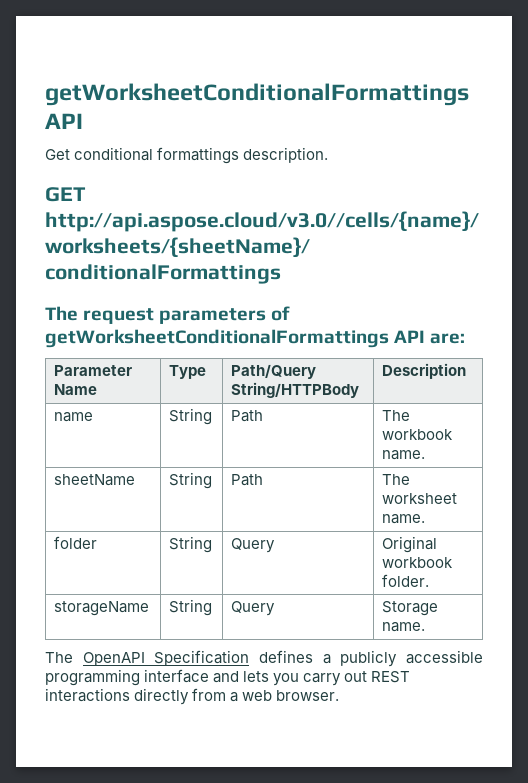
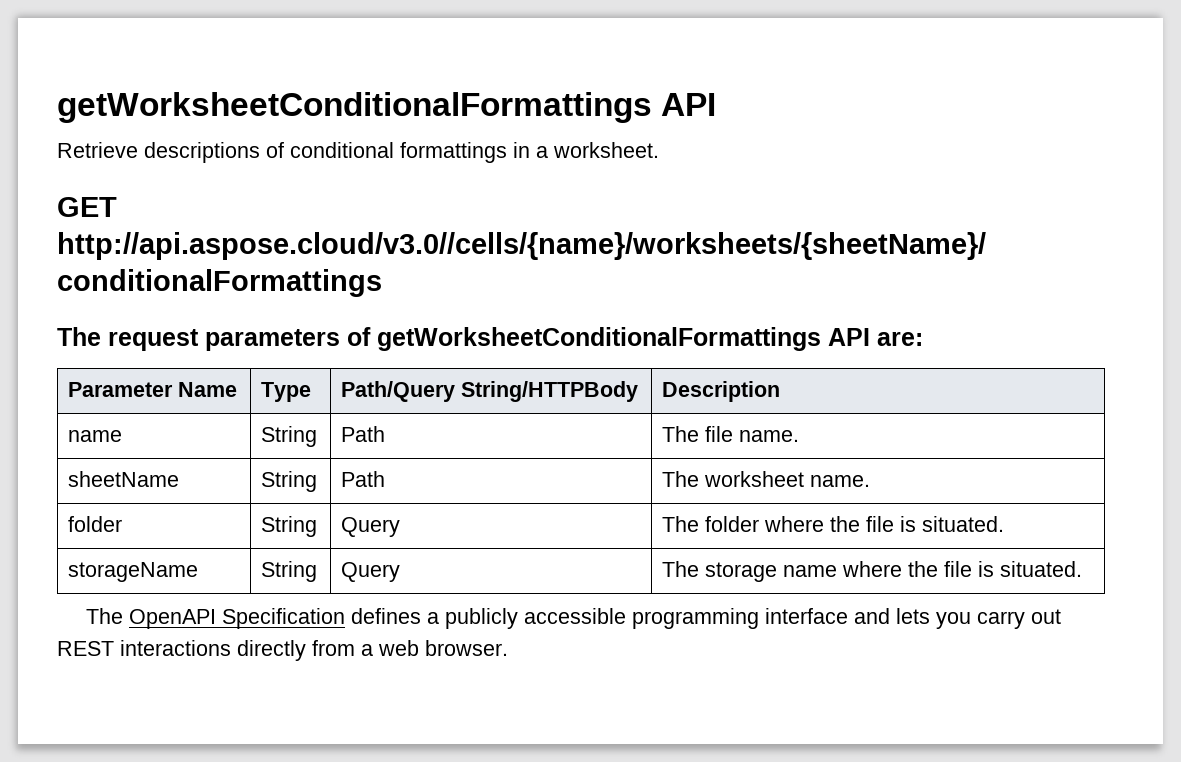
[45,147,329,164] Get conditional formattings description. -> [57,142,659,163] Retrieve descriptions of conditional formattings in a worksheet.
[381,429,453,440] workbook -> [705,426,734,442] file
[381,536,437,553] [381,557,453,568] [381,574,429,587] [53,601,149,616] [168,599,212,616] [230,601,275,616] [381,601,438,616] [381,622,425,632] Original workbook folder. // storageName | String | Query | Storage name. -> [662,516,1005,532] [68,562,199,582] [261,561,318,582] [341,562,401,582] [662,561,1083,582] The folder where the file is situated. // storageName | String | Query | The storage name where the file is situated.

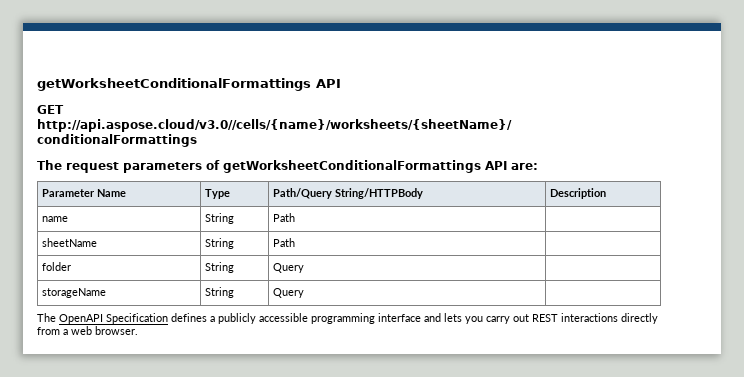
[57,92,717,123] [57,142,659,163] getWorksheetConditionalFormattings API // Retrieve descriptions of conditional formattings in a worksheet. -> [37,78,341,91] getWorksheetConditionalFormattings API
[662,426,800,442] The file name. -> (295, 217) none
[662,471,871,487] The worksheet name. -> (295, 242) none
[662,516,1005,532] [68,562,199,582] [261,561,318,582] [341,562,401,582] [662,561,1083,582] The folder where the file is situated. // storageName | String | Query | The storage name where the file is situated. -> [41,288,106,298] [204,287,234,298] [272,288,304,298] // storageName | String | Query |

